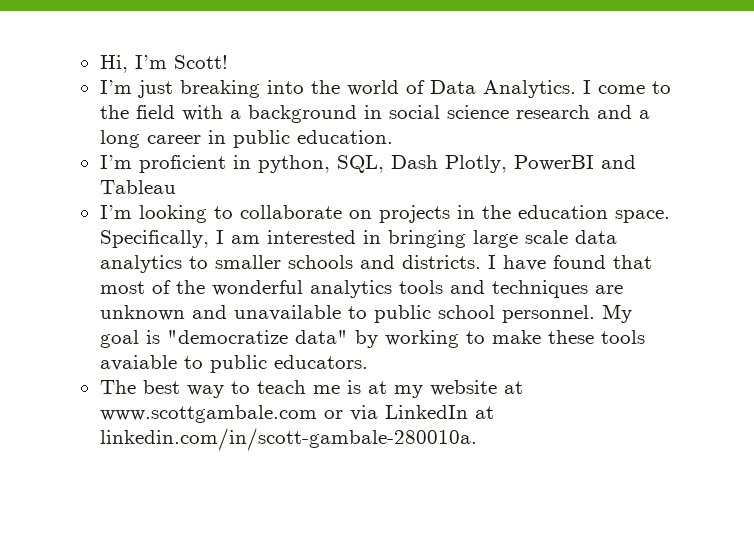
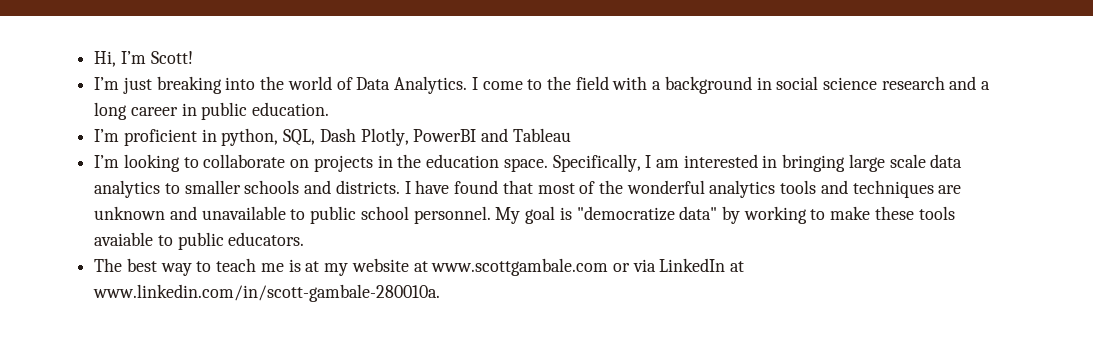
[99,428,477,451] linkedin.com/in/scott-gambale-280010a. -> [93,284,441,302] www.linkedin.com/in/scott-gambale-280010a.

